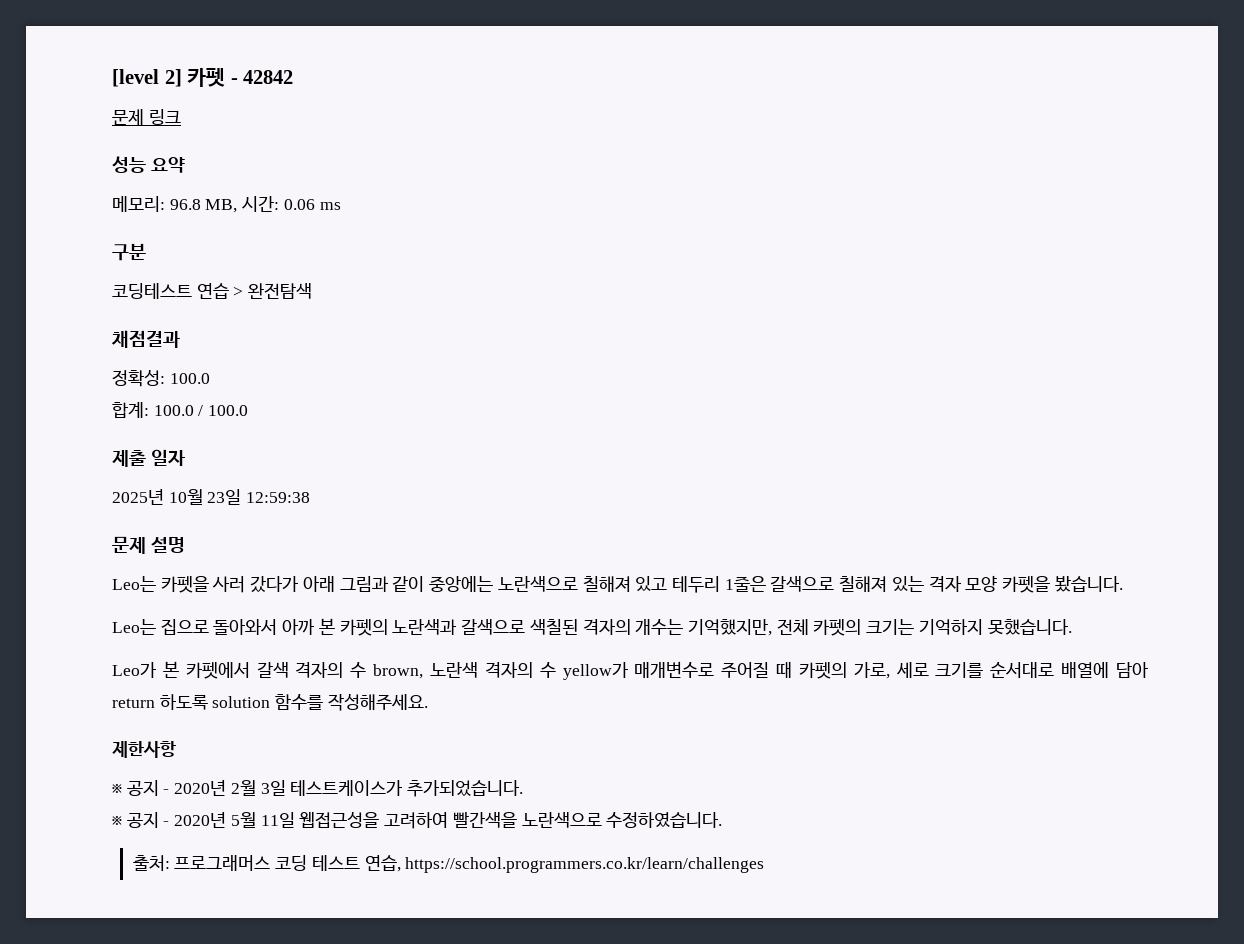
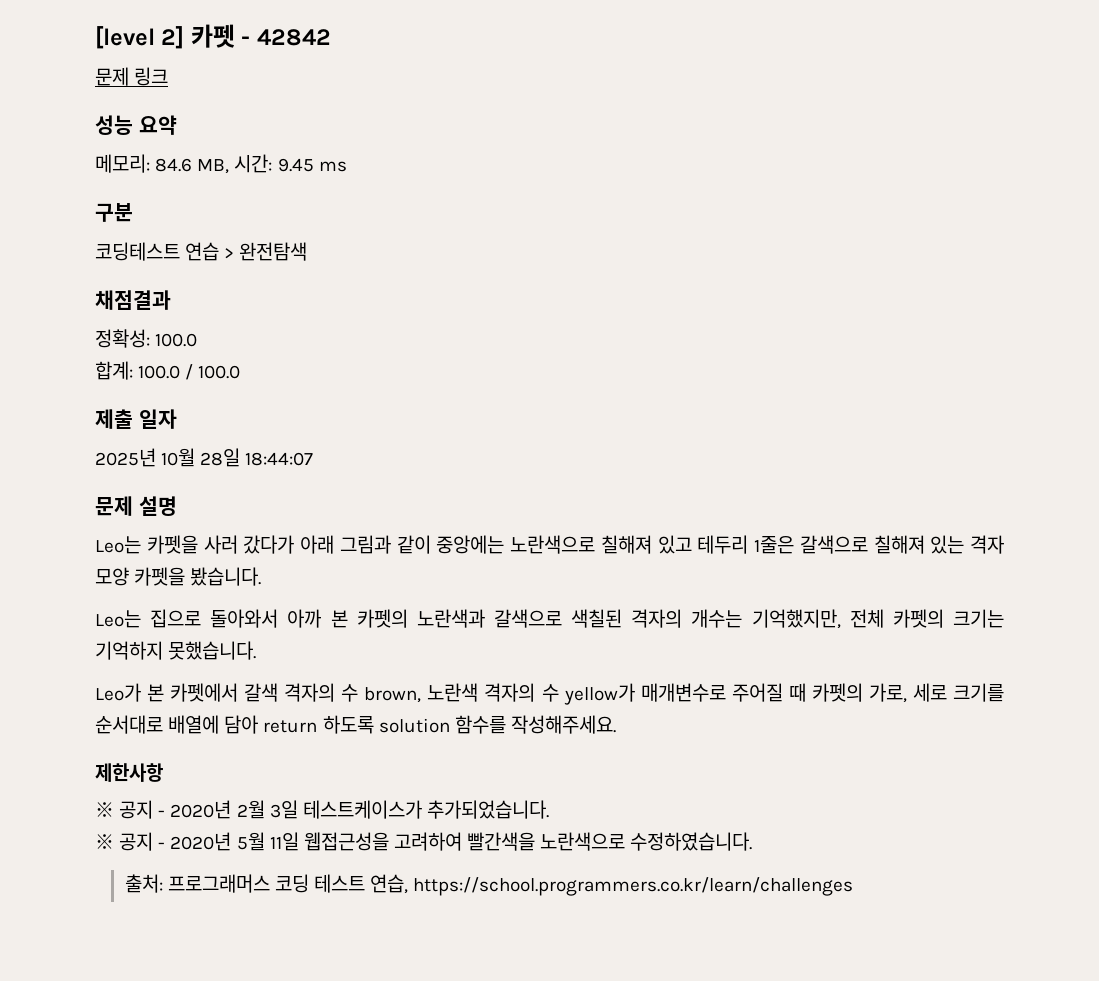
[169,199,201,210] 96.8 -> [155,158,193,172] 84.6
[283,199,315,210] 0.06 -> [277,158,314,172] 9.45
[207,489,311,505] 23일 12:59:38 -> [200,448,314,467] 28일 18:44:07

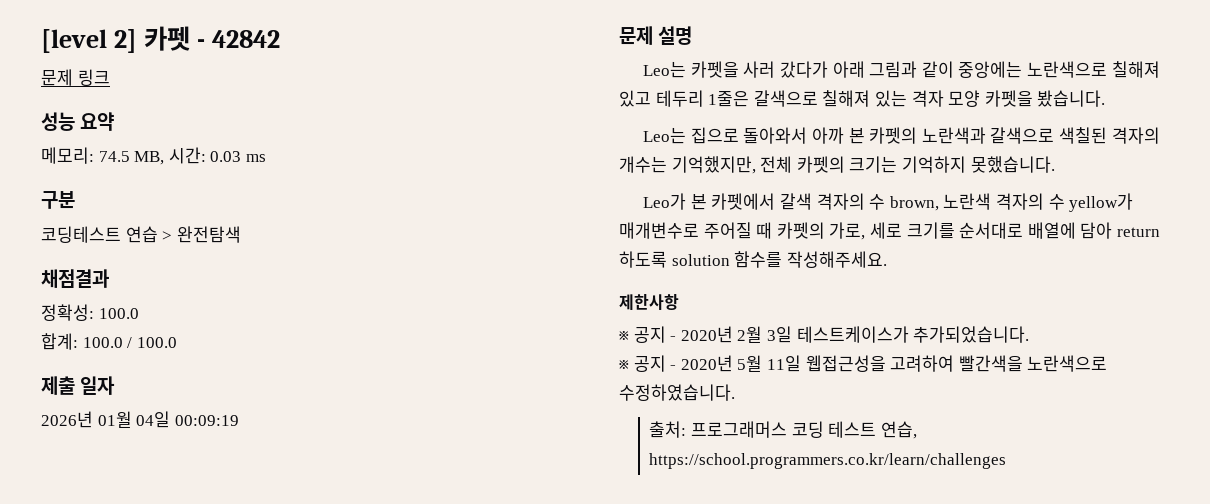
[155,158,193,172] 84.6 -> [98,151,130,162] 74.5
[277,158,314,172] 9.45 -> [210,151,242,162] 0.03
[95,448,314,467] 2025년 10월 28일 18:44:07 -> [41,411,239,428] 2026년 01월 04일 00:09:19

